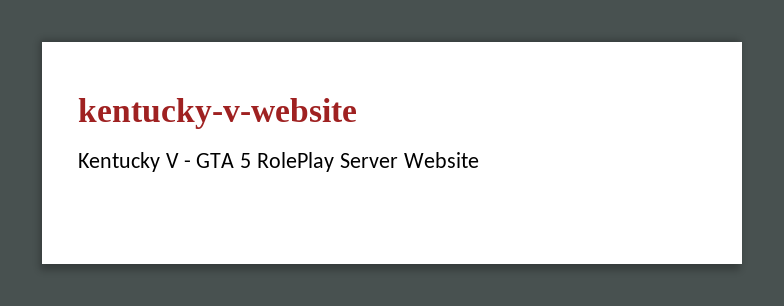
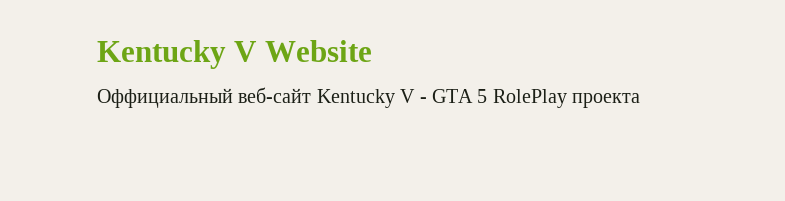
[78,98,357,129] kentucky-v-website // -> [97,40,372,69] [97,87,312,108] Kentucky V Website // Оффициальный веб-сайт
[339,152,479,168] Server Website -> [572,93,641,108] проекта

